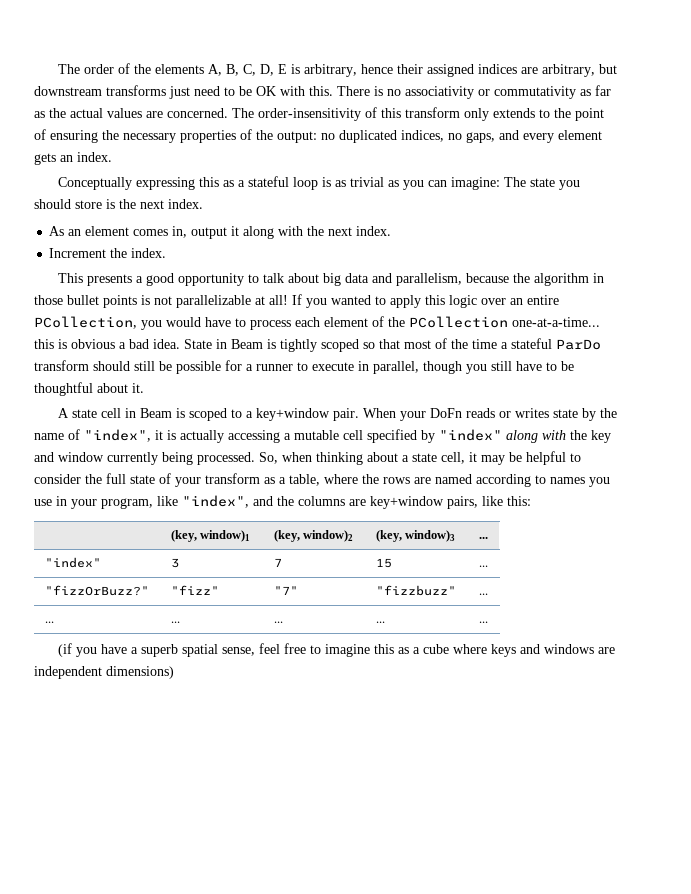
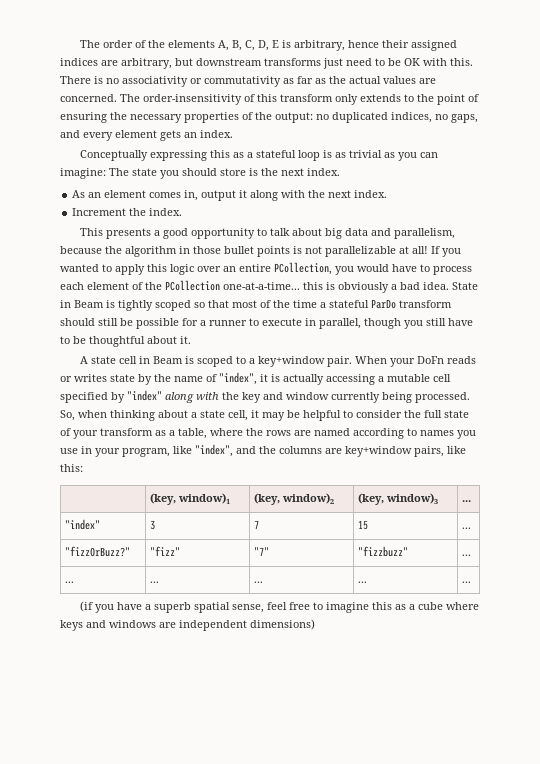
[71,339,115,349] obvious -> [338,282,389,293] obviously

